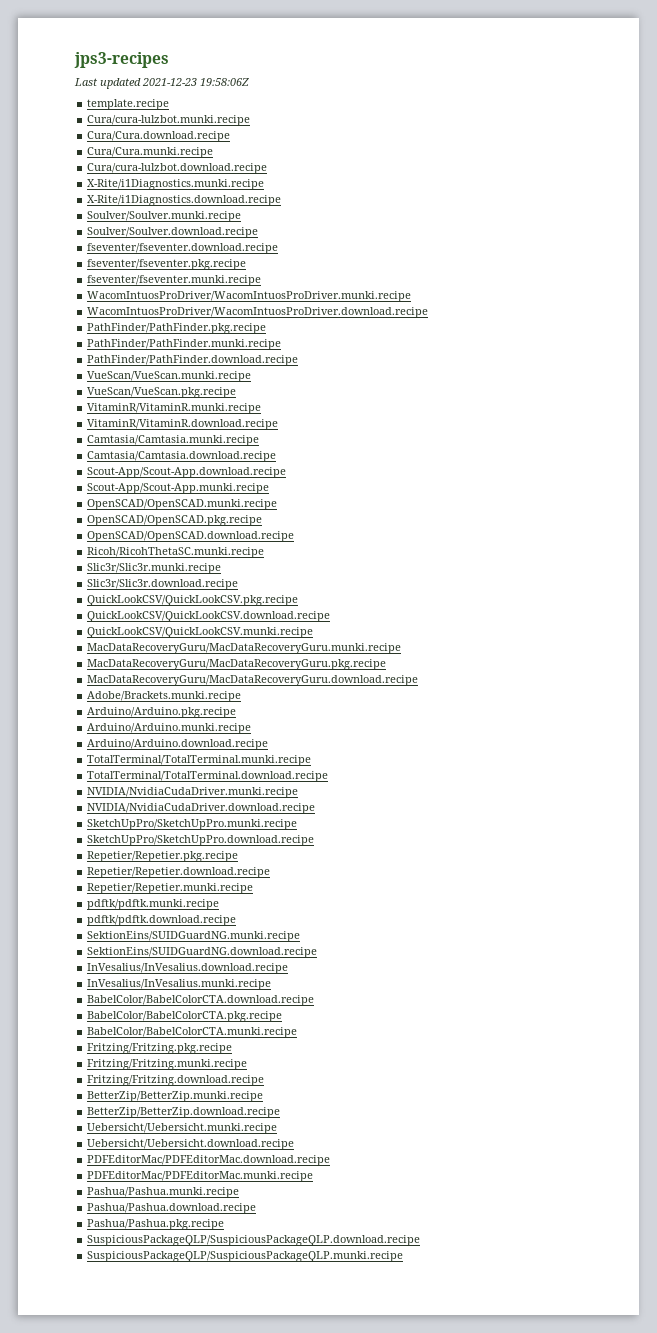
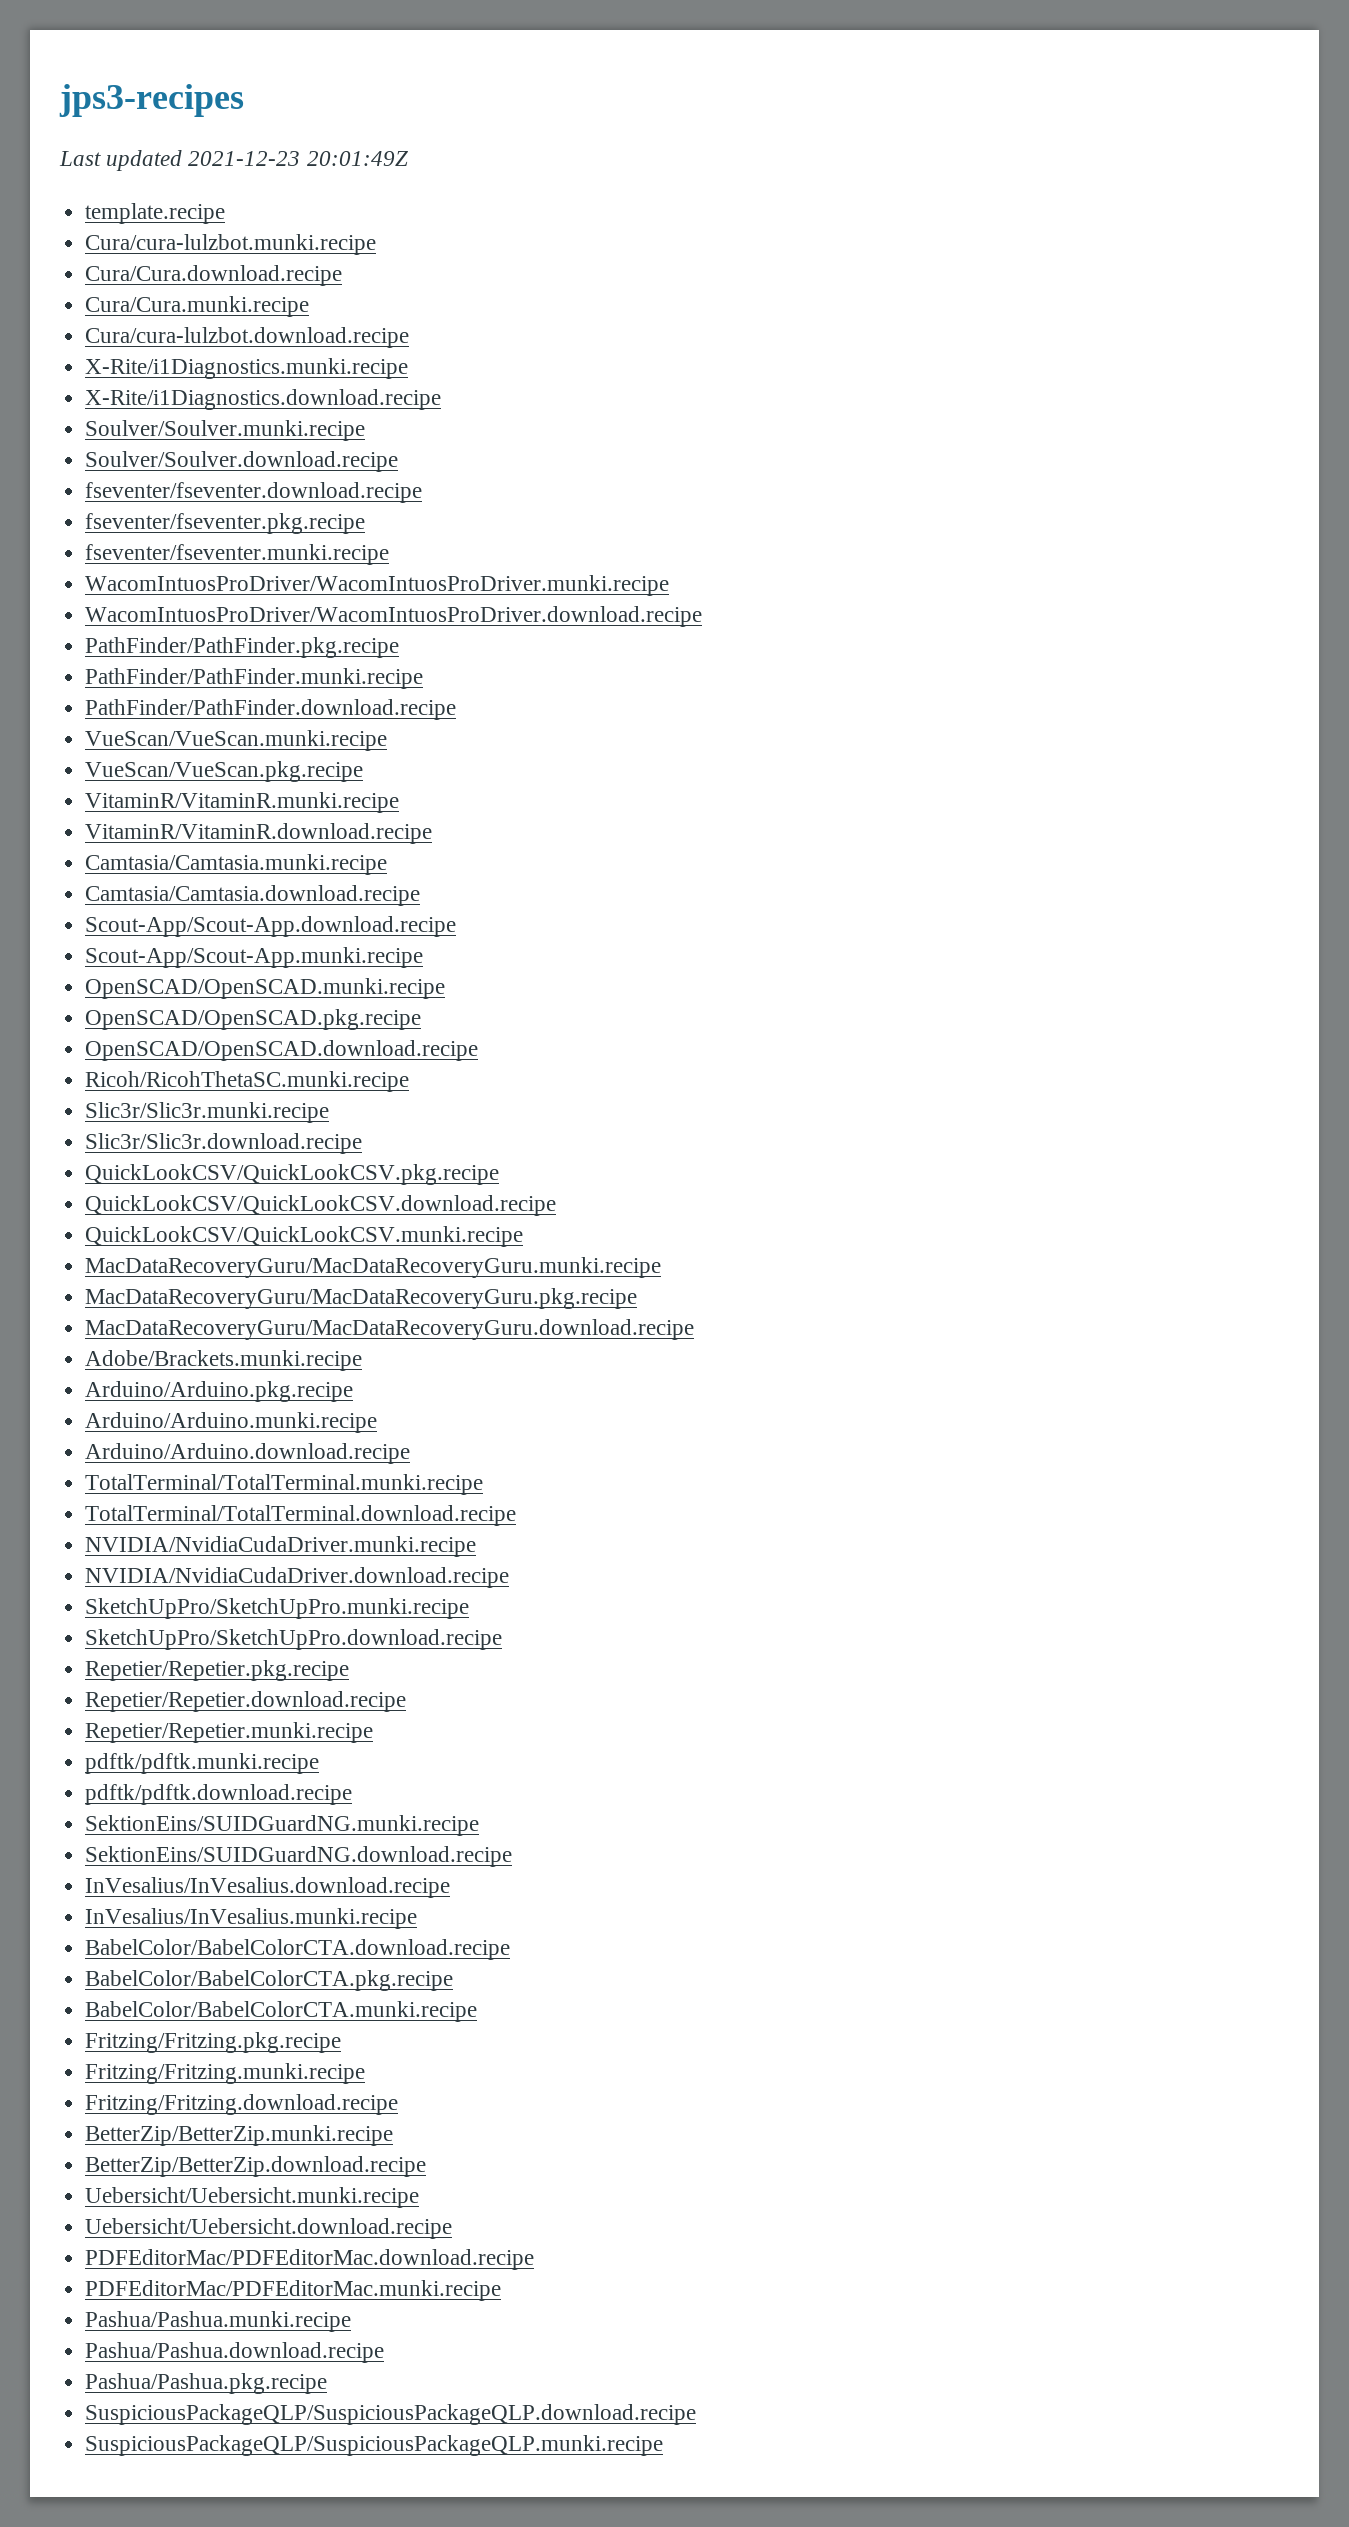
[200,78,249,86] 19:58:06Z -> [306,151,408,166] 20:01:49Z

